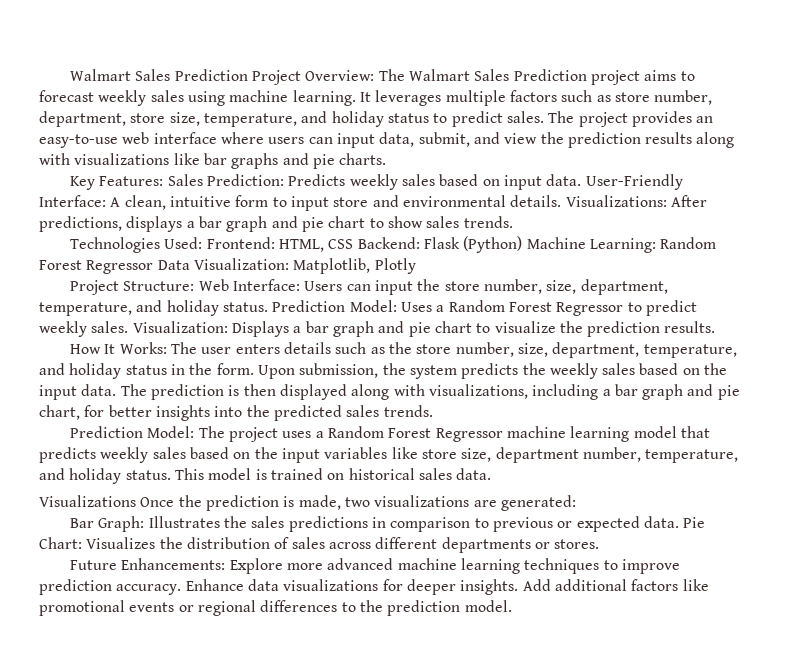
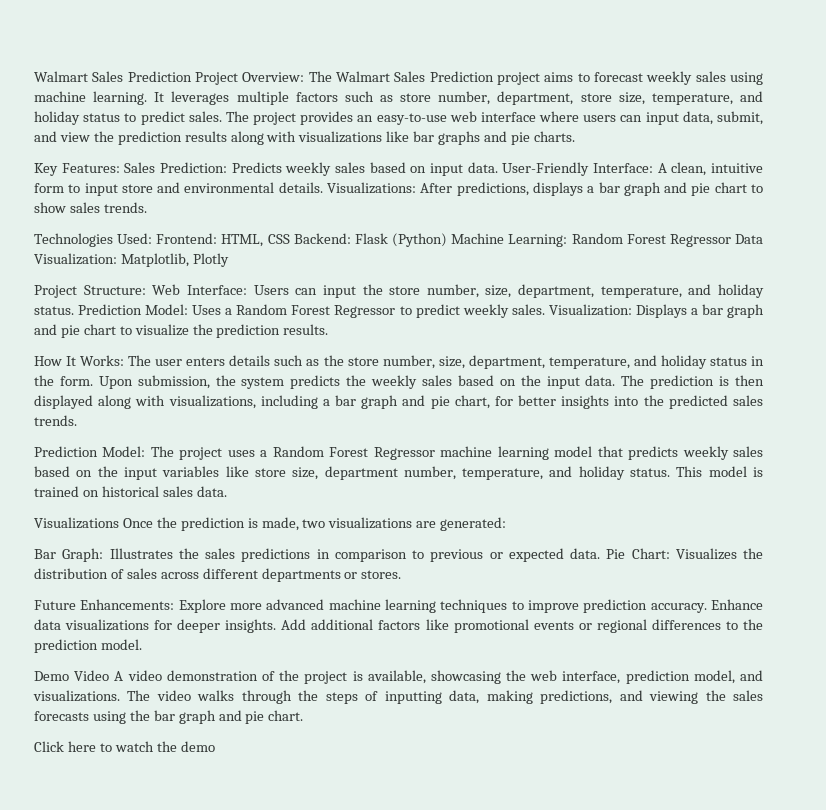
(512, 606) none -> [34,670,763,684] [33,690,763,704] [34,710,304,724] [34,741,215,752] // Demo Video A video demonstration of the project is available, showcasing the web interface, prediction model, and visualizations. The video walks through the steps of inputting data, making predictions, and viewing the sales forecasts using the bar graph and pie chart. // Click here to watch the demo

